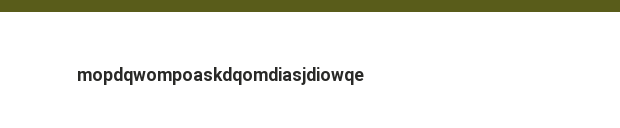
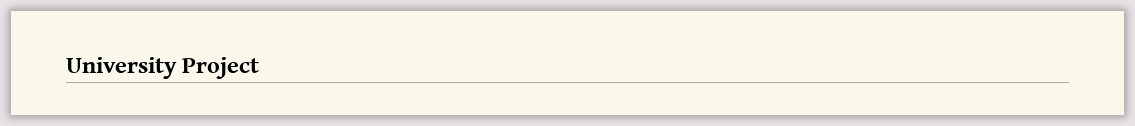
[77,67,364,85] mopdqwompoaskdqomdiasjdiowqe -> [66,57,260,79] University Project

